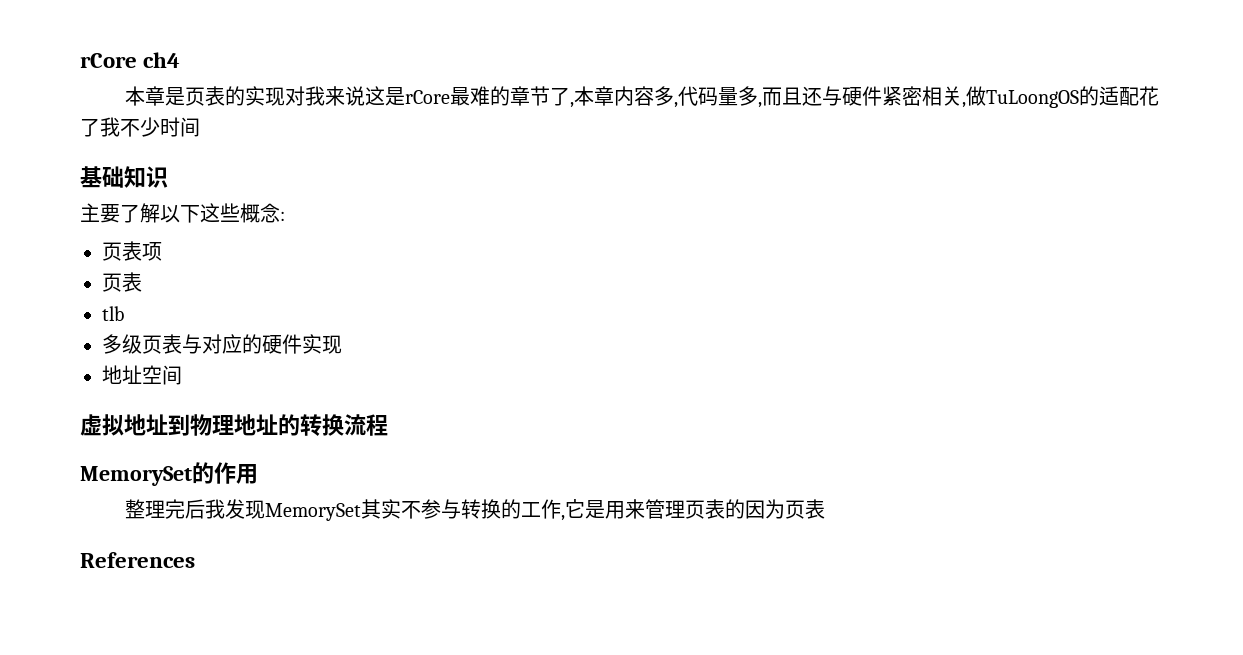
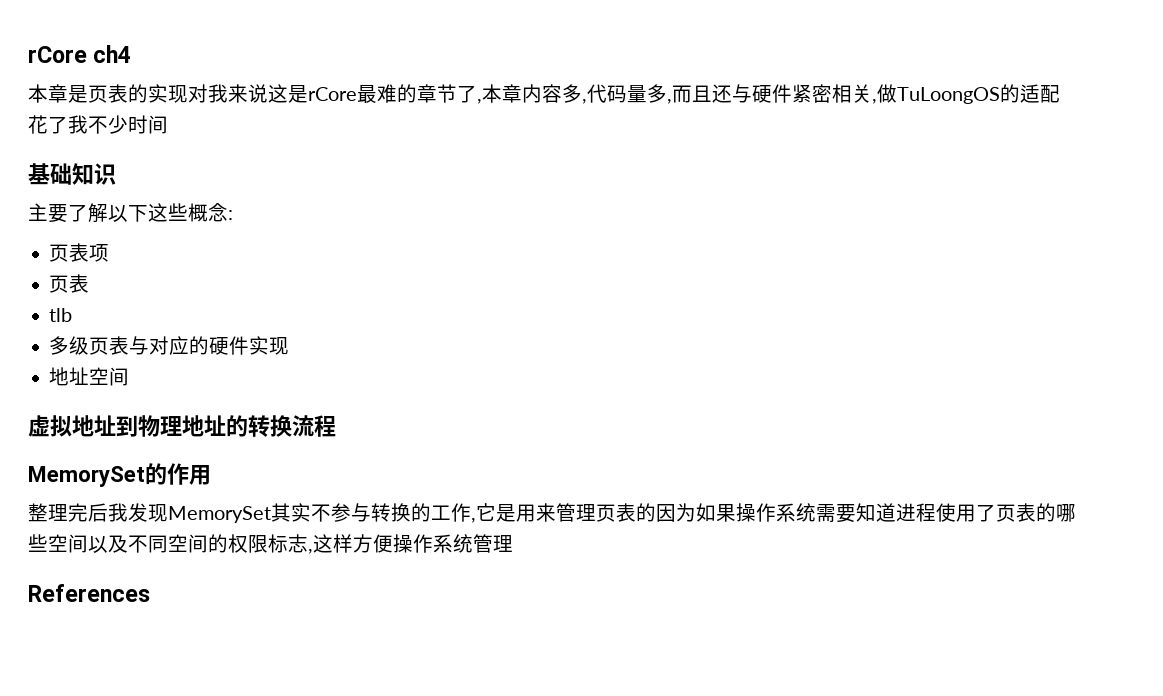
[784,499,825,519] 页表 -> [696,503,1076,523] [28,534,513,554] 如果操作系统需要知道进程使用了页表的哪些空间以及不同空间的权限标志,这样方便操作系统管理

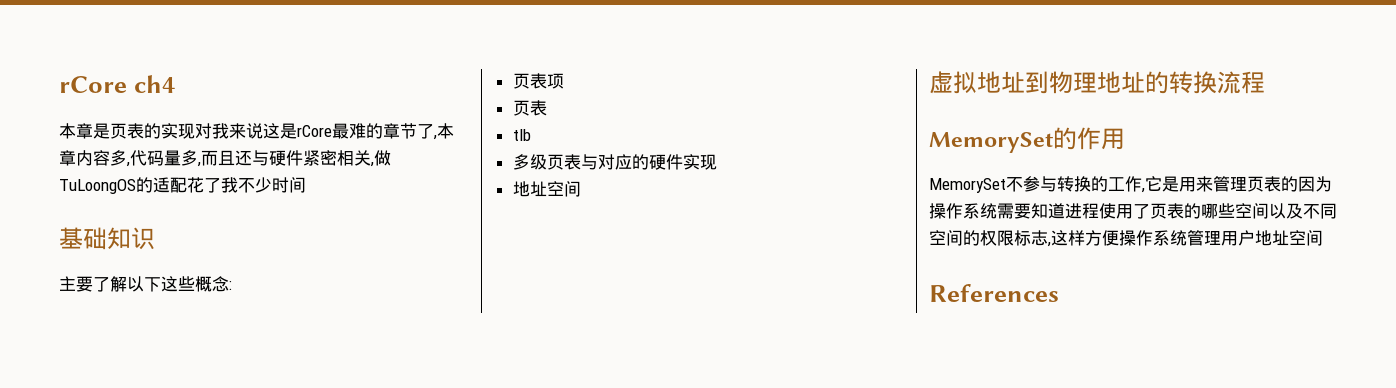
[28,503,311,523] 整理完后我发现MemorySet其实 -> [929,178,1006,193] MemorySet
[696,503,736,522] 如果 -> (1332, 184) none
(513, 543) none -> [1221,230,1323,246] 用户地址空间

